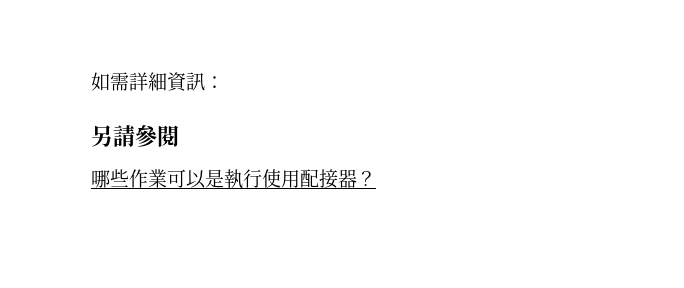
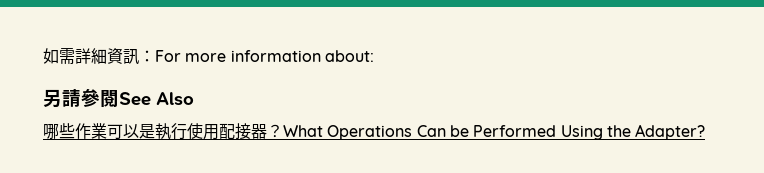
(224, 82) none -> [155,50,374,62] For more information about:
(179, 136) none -> [119,92,194,106] See Also
(376, 178) none -> [283,124,706,140] What Operations Can be Performed Using the Adapter?

